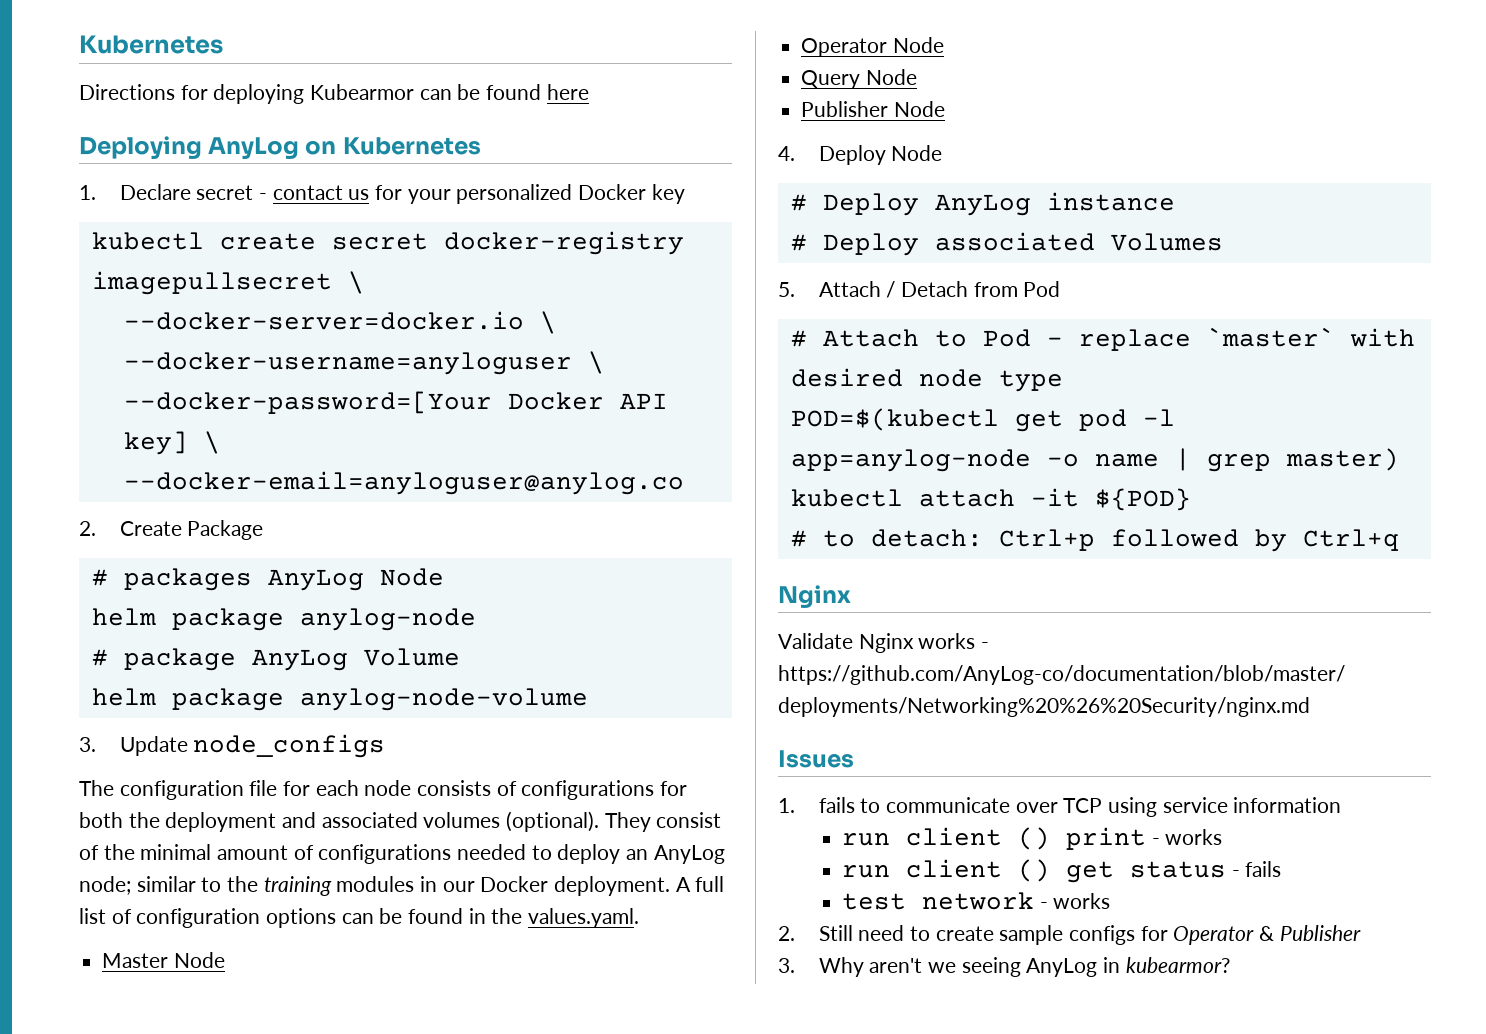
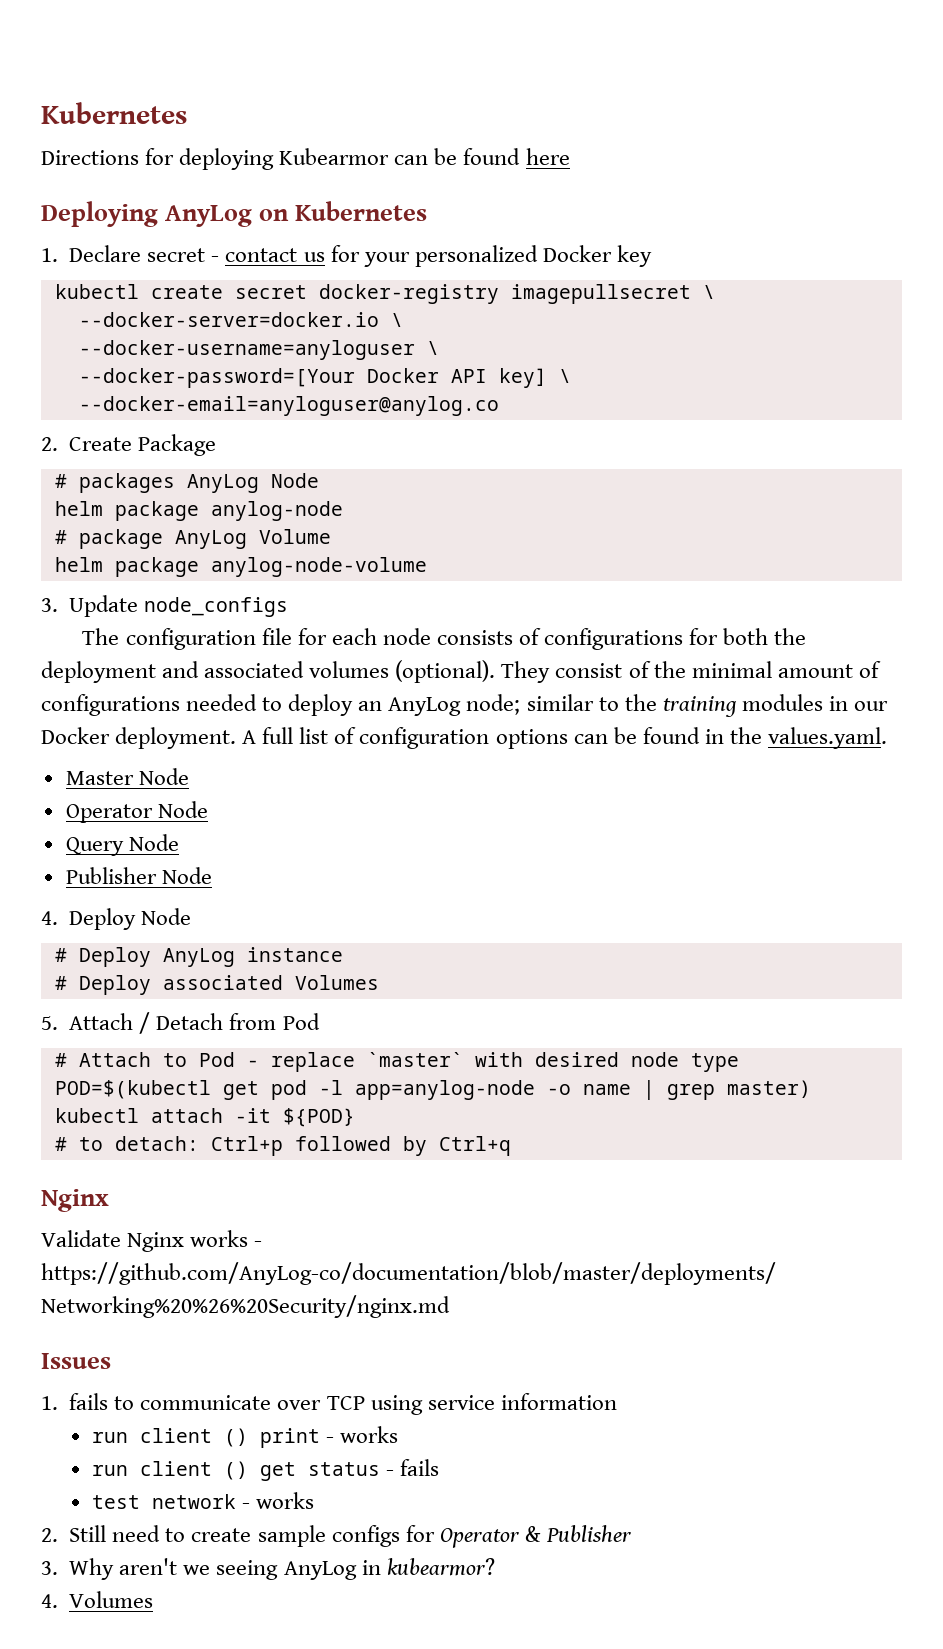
(1230, 965) none -> [41,1591,154,1608] // 4. Volumes

